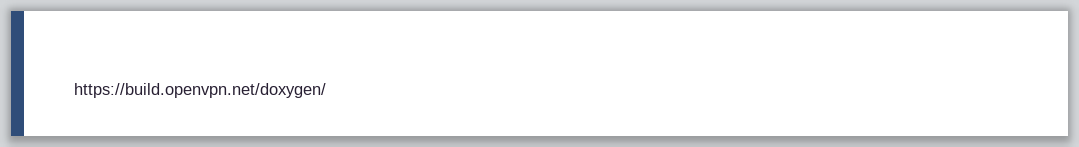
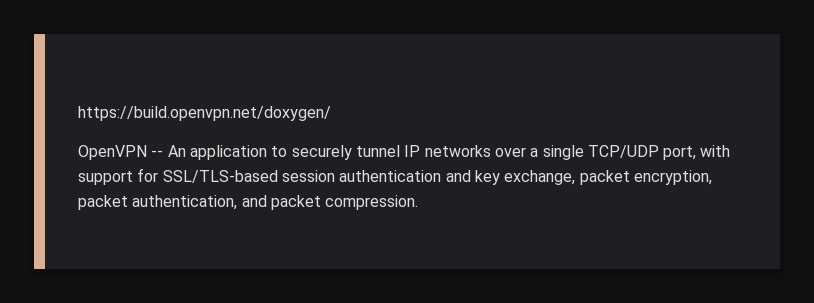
(326, 90) none -> [78,145,731,160] [78,168,712,185] [78,195,419,210] // OpenVPN -- An application to securely tunnel IP networks over a single TCP/UDP port, with support for SSL/TLS-based session authentication and key exchange, packet encryption, packet authentication, and packet compression.

